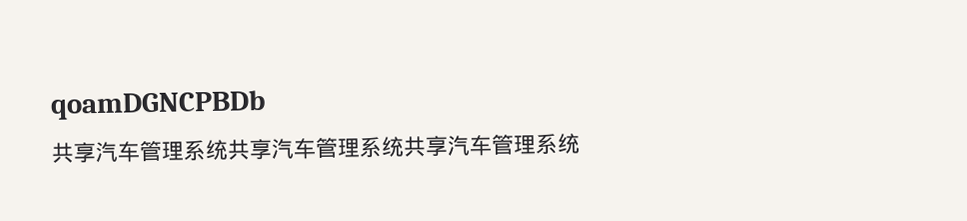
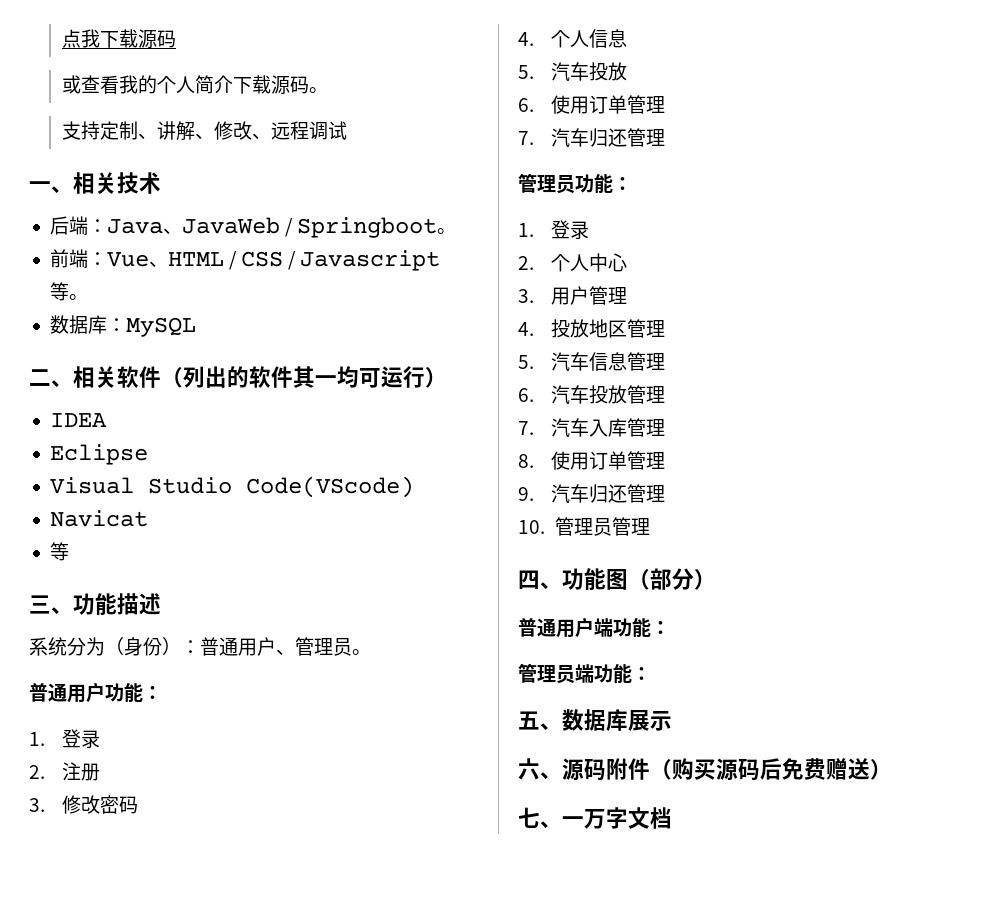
[50,89,266,120] [51,133,580,164] qoamDGNCPBDb // 共享汽车管理系统共享汽车管理系统共享汽车管理系统 -> [61,29,176,49] [61,75,328,95] [61,121,347,141] [29,172,161,194] [49,216,457,238] [49,249,441,271] [49,282,88,301] [49,315,196,337] [29,366,447,388] [49,413,107,427] [49,444,148,465] [49,476,414,498] [49,510,148,527] [49,542,69,561] [29,593,161,615] [29,637,371,656] [29,682,162,703] [29,729,100,748] [29,762,100,781] [29,795,138,814] [518,29,627,48] [518,62,627,81] [518,95,665,114] [518,128,665,147] [518,173,632,194] [518,220,589,239] [518,253,627,272] [518,286,627,305] [518,319,665,338] [518,352,665,371] [518,385,665,404] [518,418,665,437] [518,451,665,470] [518,484,665,503] [518,517,650,536] [518,568,716,590] [518,617,670,638] [518,663,651,684] [518,709,672,731] [518,758,892,781] [518,807,672,829] 点我下载源码 // 或查看我的个人简介下载源码。 // 支持定制、讲解、修改、远程调试 // 一、相关技术 // 后端：Java、JavaWeb / Springboot。 // 前端：Vue、HTML / CSS / Javascript等。 // 数据库：MySQL // 二、相关软件（列出的软件其一均可运行） // IDEA // Eclipse // Visual Studio Code(VScode) // Navicat // 等 // 三、功能描述 // 系统分为（身份）：普通用户、管理员。 // 普通用户功能： // 1.登录 // 2.注册 // 3.修改密码 // 4.个人信息 // 5.汽车投放 // 6.使用订单管理 // 7.汽车归还管理 // 管理员功能： // 1.登录 // 2.个人中心 // 3.用户管理 // 4.投放地区管理 // 5.汽车信息管理 // 6.汽车投放管理 // 7.汽车入库管理 // 8.使用订单管理 // 9.汽车归还管理 // 10.管理员管理 // 四、功能图（部分） // 普通用户端功能： // 管理员端功能： // 五、数据库展示 // 六、源码附件（购买源码后免费赠送） // 七、一万字文档

